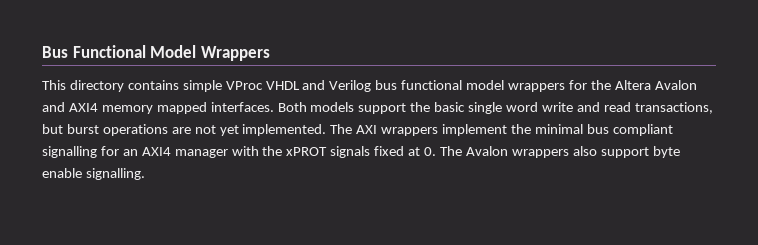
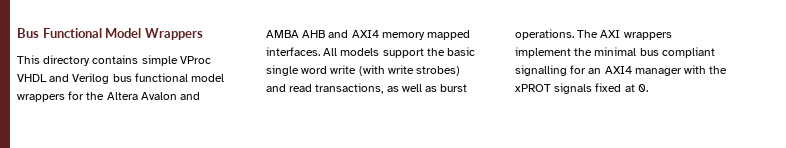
(65, 107) none -> [266,30,349,38] AMBA AHB and
[277,102,307,112] Both -> [323,48,338,56] All
[576,102,713,114] [42,124,327,136] and read transactions, but burst operations are not yet implemented. -> [358,65,461,76] [266,83,468,94] [515,29,574,40] (with write strobes) and read transactions, as well as burst operations.
[439,146,680,158] [42,168,145,180] The Avalon wrappers also support byte enable signalling. -> (648, 88) none

